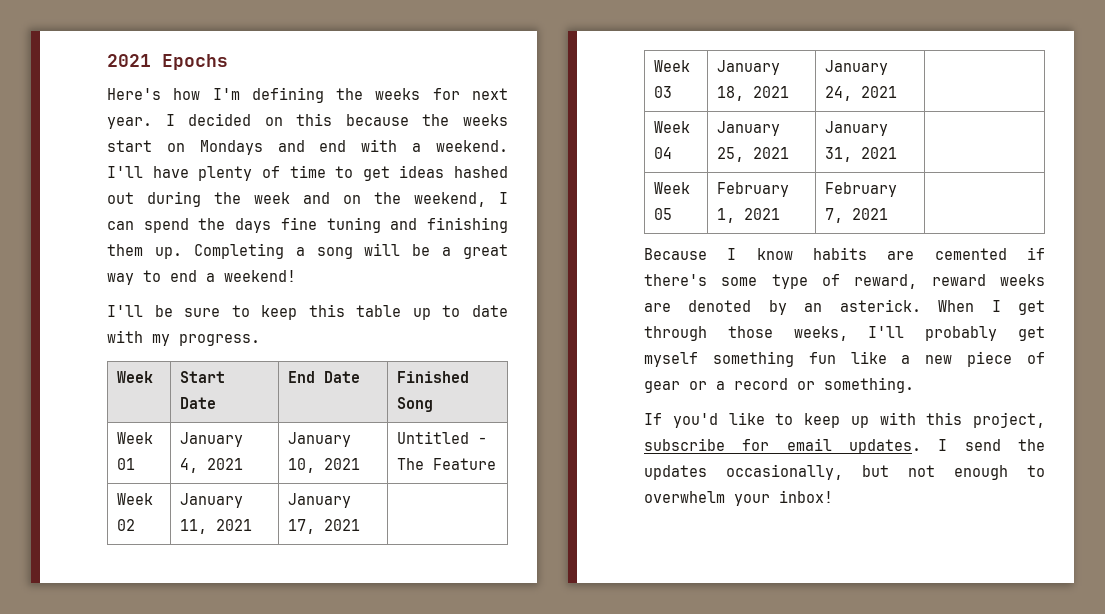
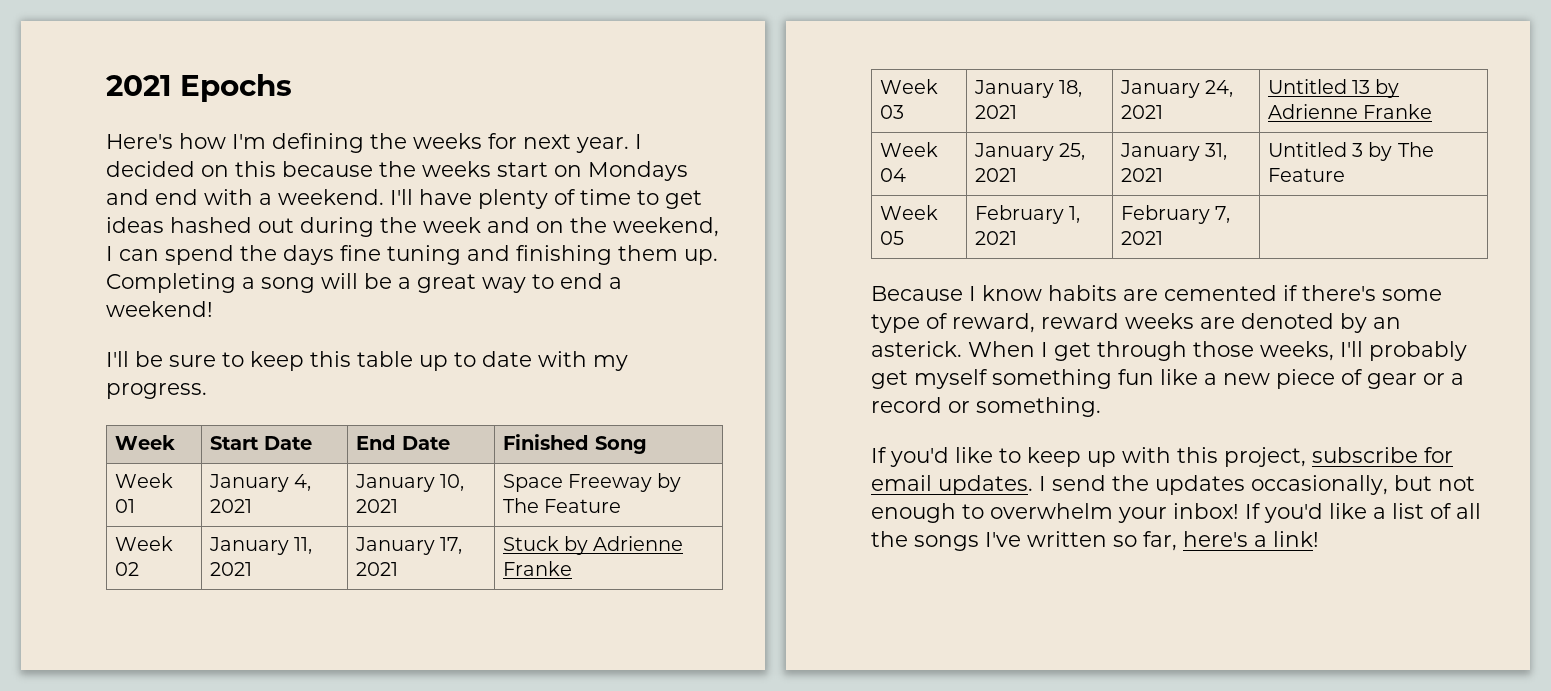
[397,431,488,444] Untitled - -> [502,473,682,492] Space Freeway by
(361, 525) none -> [502,536,684,555] [502,561,572,576] Stuck by Adrienne Franke
(898, 92) none -> [1267,79,1400,98] [1267,104,1433,119] Untitled 13 by Adrienne Franke
(898, 153) none -> [1267,142,1434,161] [1267,168,1345,182] Untitled 3 by The Feature
(833, 496) none -> [1245,503,1481,523] [871,531,1319,551] If you'd like a list of all the songs I've written so far, here's a link!

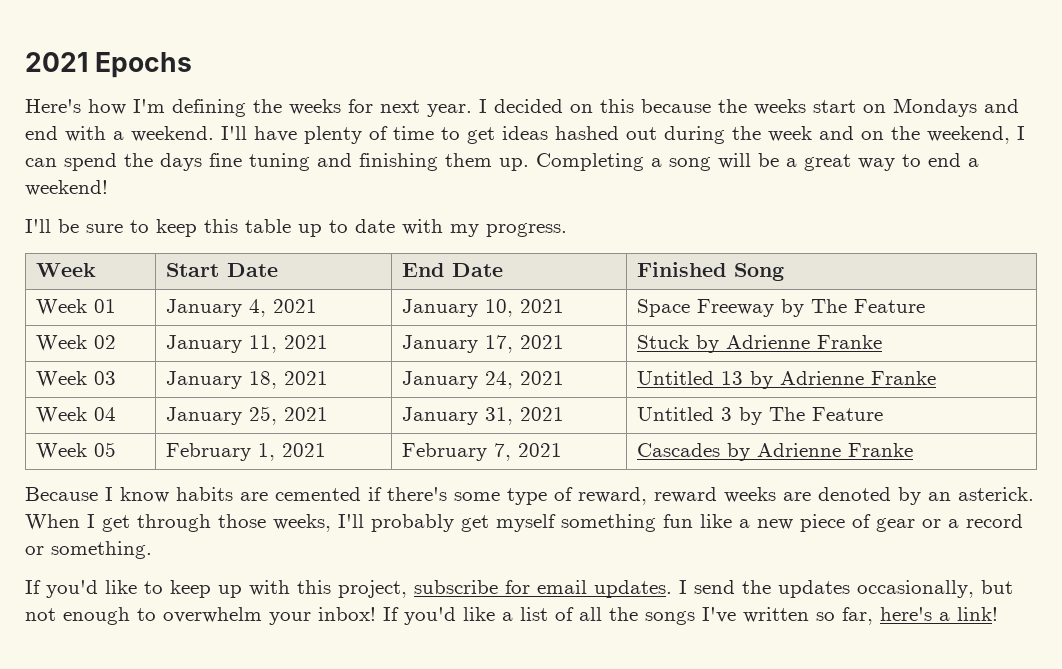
(1163, 238) none -> [636,443,913,461] Cascades by Adrienne Franke

